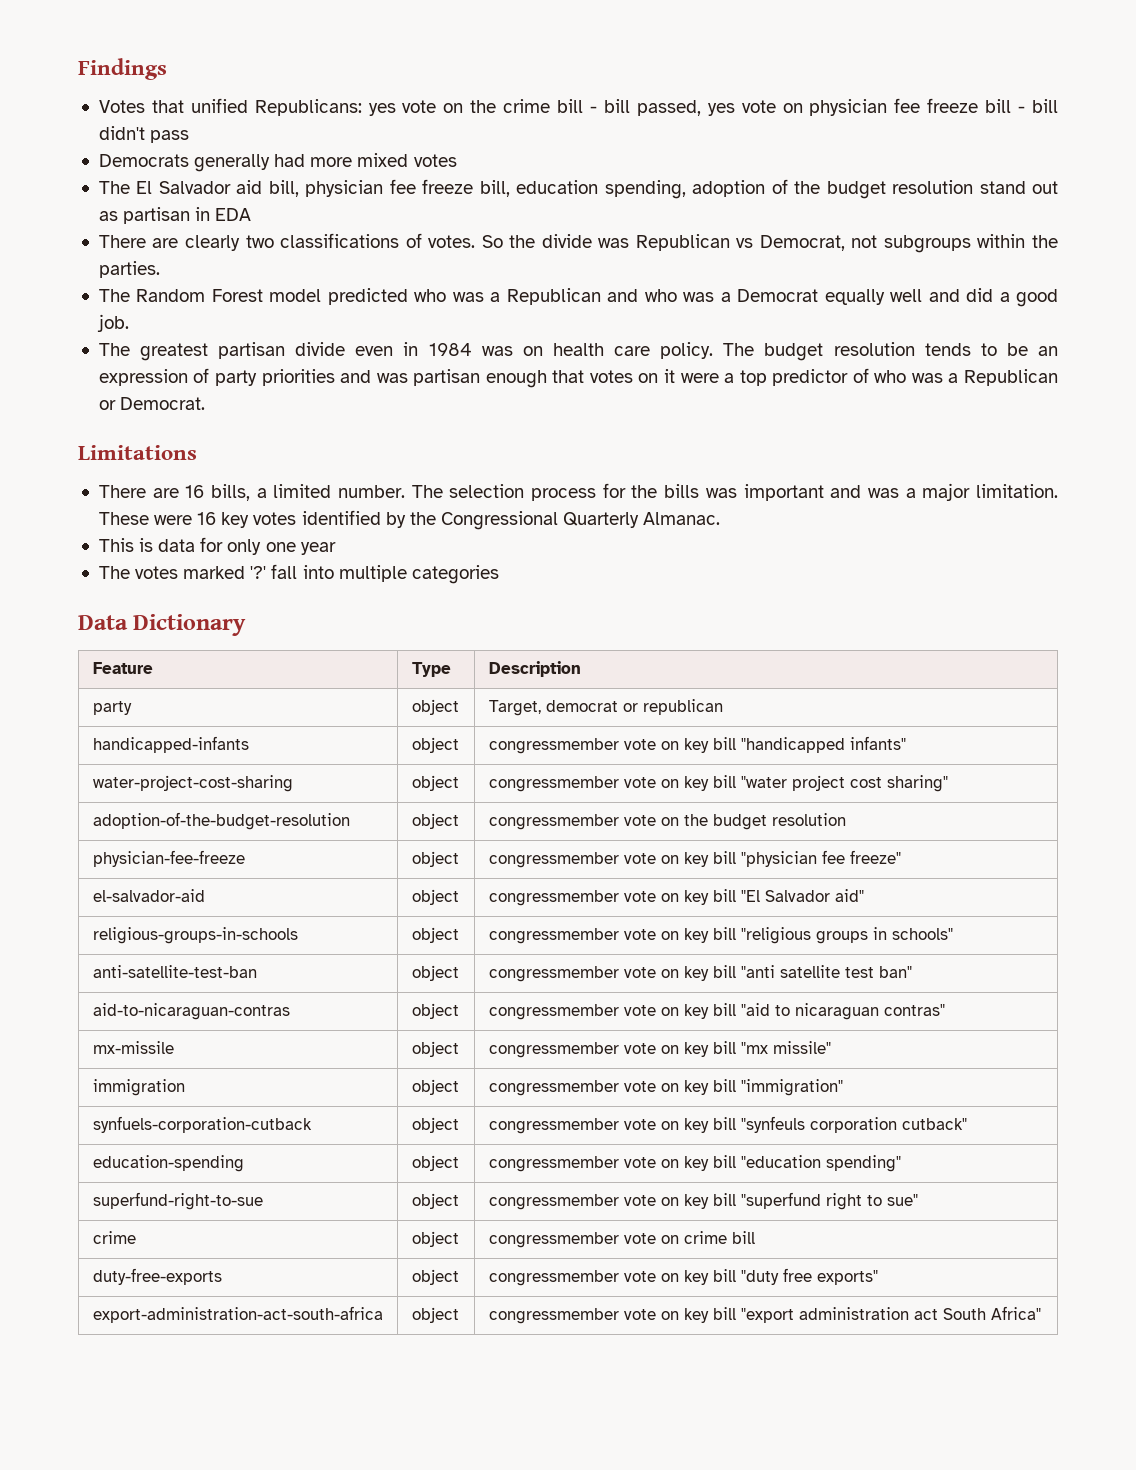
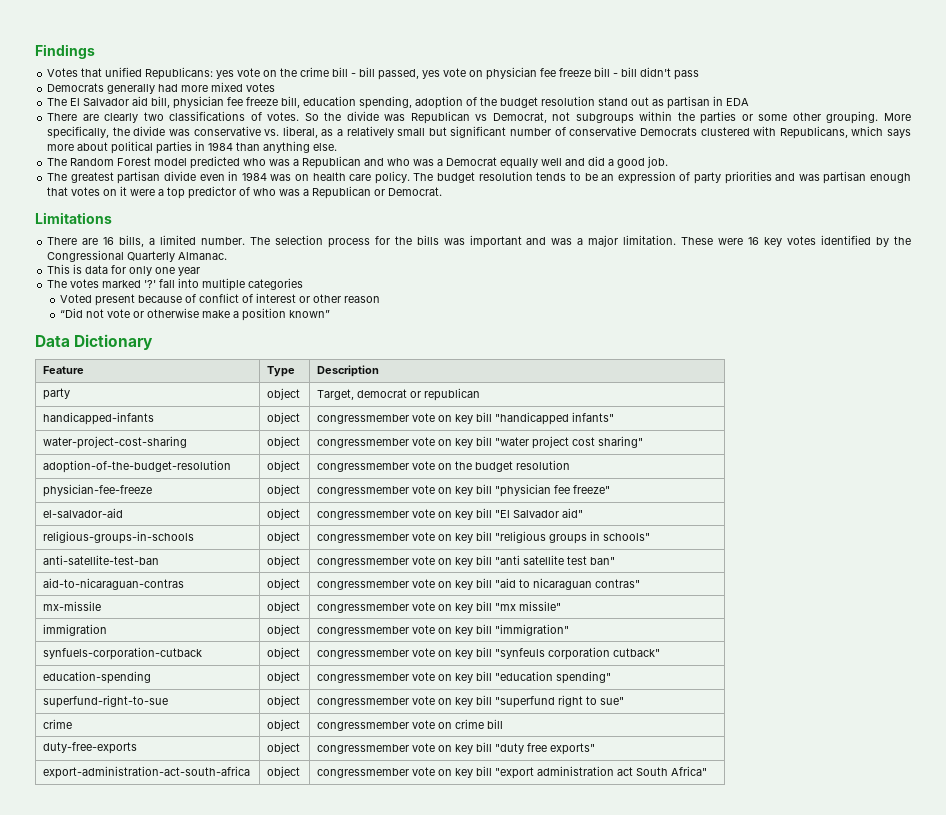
[98,261,160,278] parties. -> [700,111,911,124] [47,126,912,139] [47,141,338,154] parties or some other grouping. More specifically, the divide was conservative vs. liberal, as a relatively small but significant number of conservative Democrats clustered with Republicans, which says more about political parties in 1984 than anything else.
(499, 574) none -> [60,293,381,306] [60,308,331,321] // Voted present because of conflict of interest or other reason // “Did not vote or otherwise make a position known”

